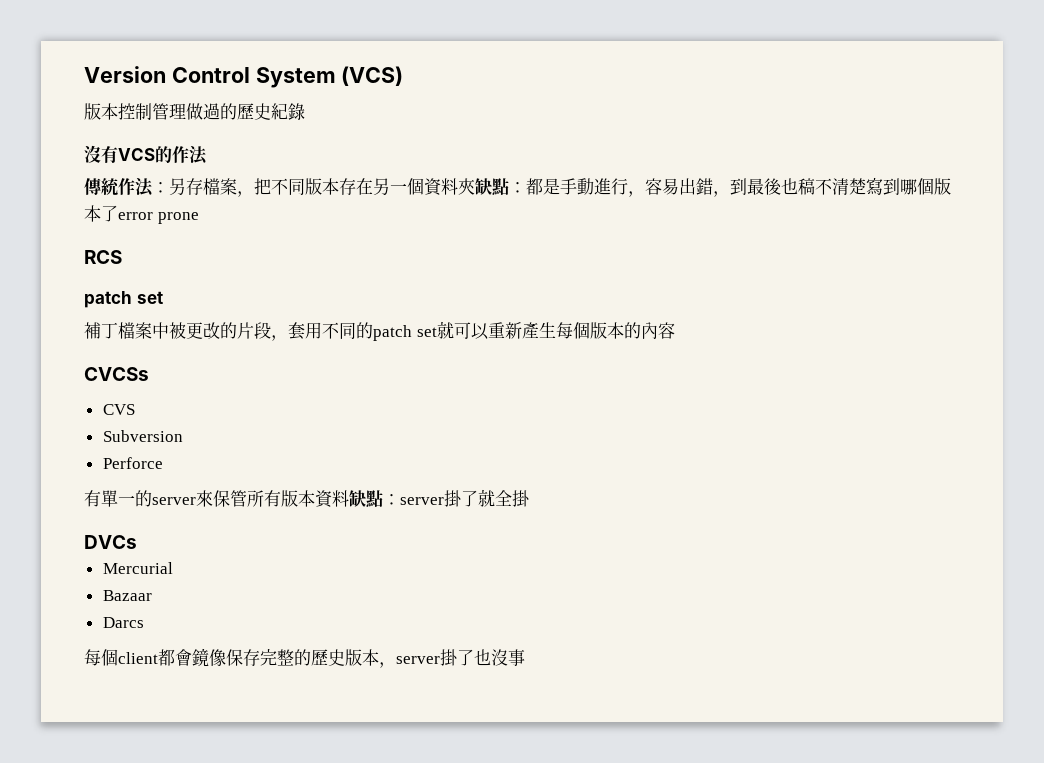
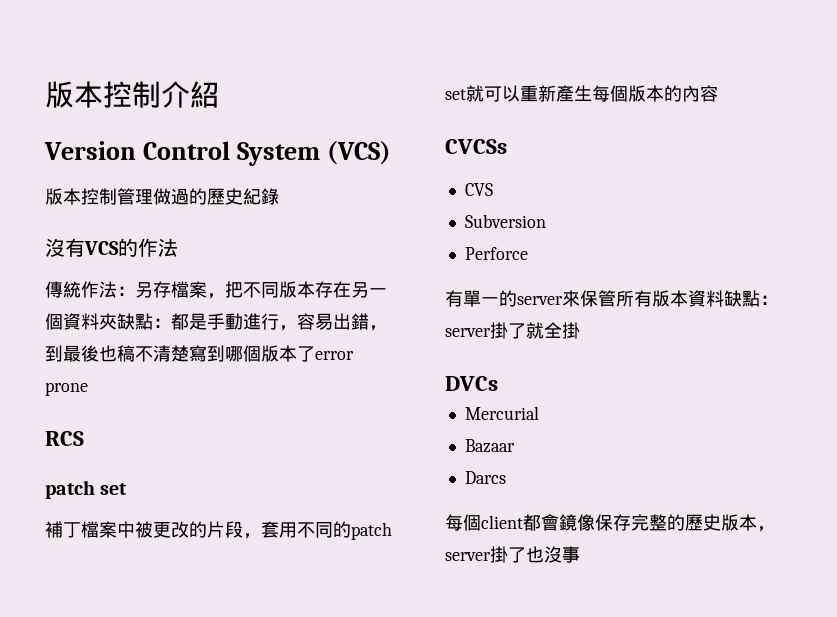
(84, 74) none -> [45,81,219,108] 版本控制介紹 //

